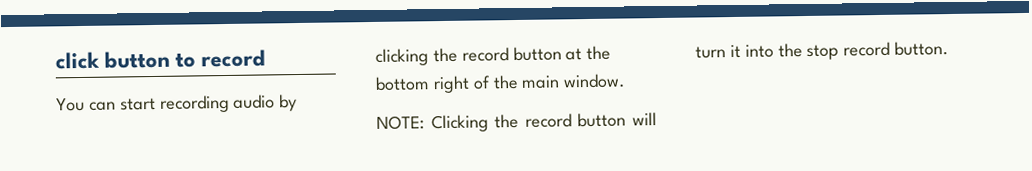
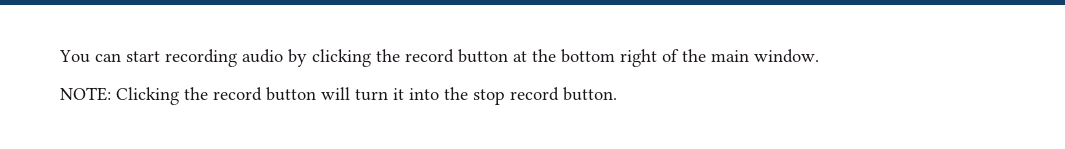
[55,49,267,70] click button to record // -> (59, 56) none

